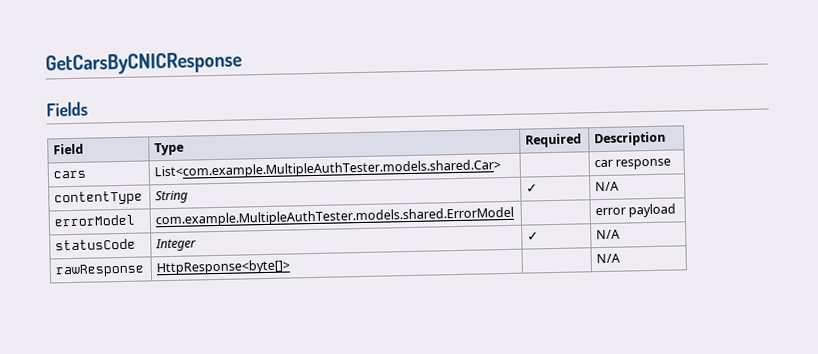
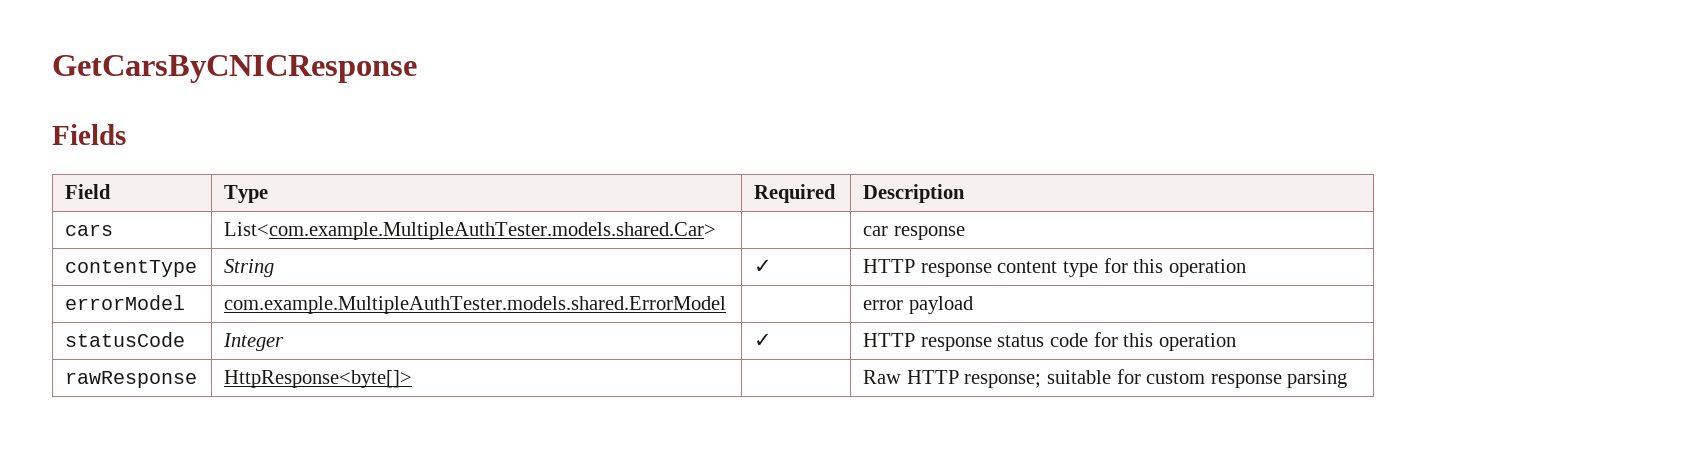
[595,181,620,192] N/A -> [863,258,1246,277] HTTP response content type for this operation
[596,229,621,240] [55,263,145,278] [156,259,291,276] [596,253,621,264] N/A // rawResponse | HttpResponse<byte[]> | | N/A -> [863,332,1236,351] [65,371,198,388] [224,370,413,388] [863,369,1348,388] HTTP response status code for this operation // rawResponse | HttpResponse<byte[]> | | Raw HTTP response; suitable for custom response parsing

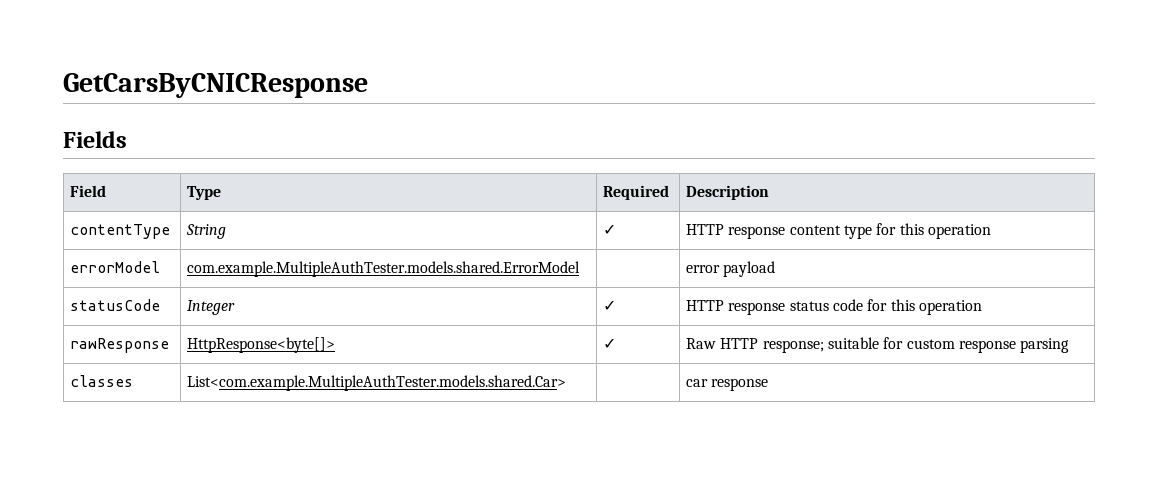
[65,224,114,236] [224,222,717,240] [863,226,965,240] // cars | List<com.example.MultipleAuthTester.models.shared.Car> | | car response -> (770, 192) none
(413, 379) none -> [603,338,617,349] ✓
(1348, 379) none -> [70,375,134,387] [187,375,567,391] [686,378,769,391] // classes | List<com.example.MultipleAuthTester.models.shared.Car> | | car response

